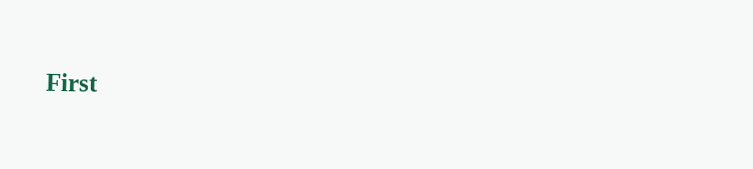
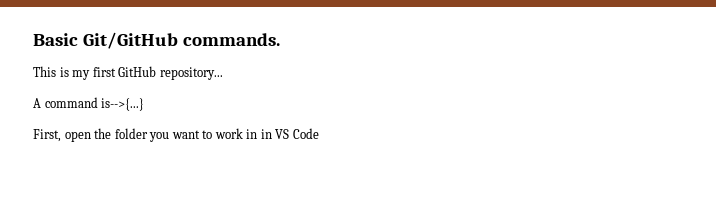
[45,72,99,92] First -> [33,32,280,49] [33,66,223,80] [33,97,145,111] [33,128,319,142] Basic Git/GitHub commands. // This is my first GitHub repository... // A command is-->{...} // First, open the folder you want to work in in VS Code

